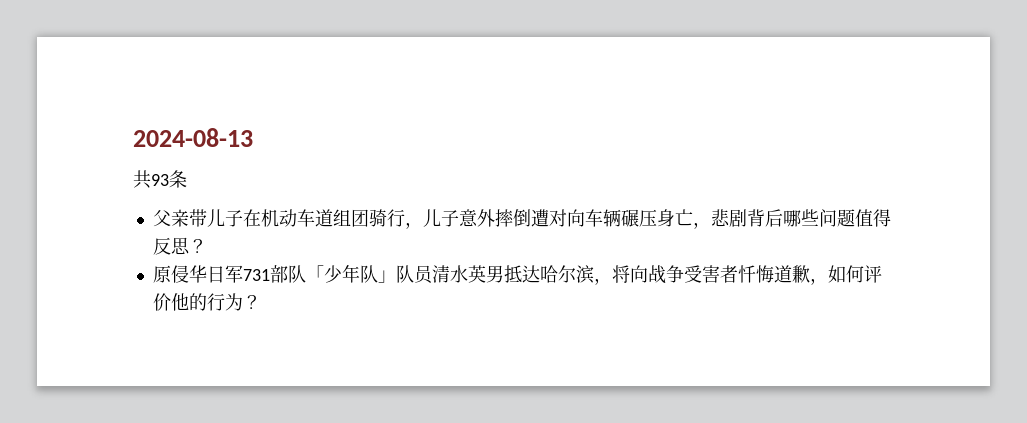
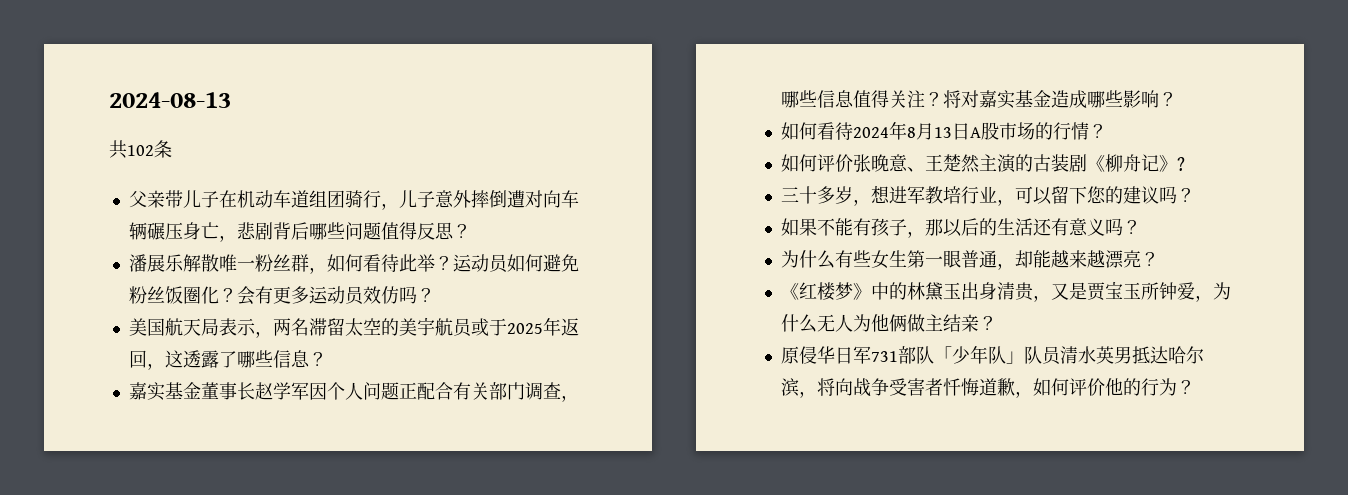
[151,174,169,186] 93 -> [127,145,154,156] 102
(207, 246) none -> [128,254,579,274] [128,286,435,305] [128,317,579,338] [128,350,327,370] [128,382,579,402] [780,90,1177,109] [780,121,1107,140] [780,154,1185,173] [780,185,1195,206] [780,218,1141,238] [780,250,1159,270] [780,281,1231,302] [780,314,997,333] // 潘展乐解散唯一粉丝群，如何看待此举？运动员如何避免粉丝饭圈化？会有更多运动员效仿吗？ // 美国航天局表示，两名滞留太空的美宇航员或于2025年返回，这透露了哪些信息？ // 嘉实基金董事长赵学军因个人问题正配合有关部门调查，哪些信息值得关注？将对嘉实基金造成哪些影响？ // 如何看待2024年8月13日A股市场的行情？ // 如何评价张晚意、王楚然主演的古装剧《柳舟记》? // 三十多岁，想进军教培行业，可以留下您的建议吗？ // 如果不能有孩子，那以后的生活还有意义吗？ // 为什么有些女生第一眼普通，却能越来越漂亮？ // 《红楼梦》中的林黛玉出身清贵，又是贾宝玉所钟爱，为什么无人为他俩做主结亲？

